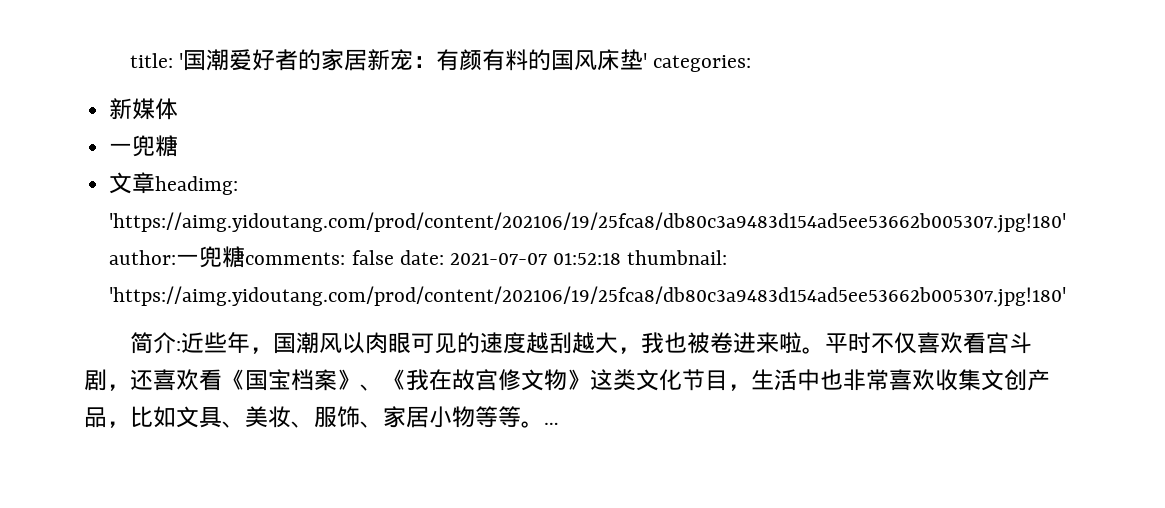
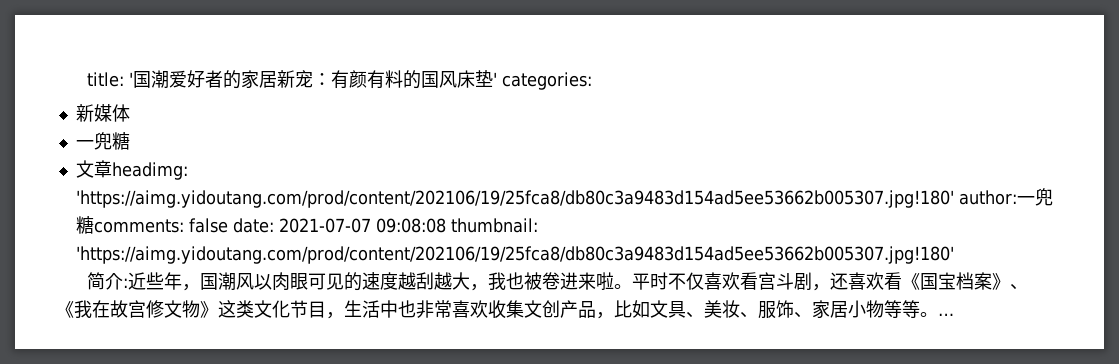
[553,253,622,265] 01:52:18 -> [375,218,446,233] 09:08:08

